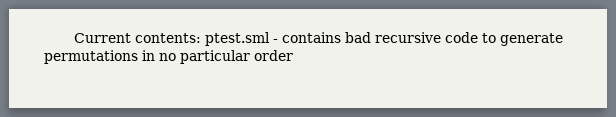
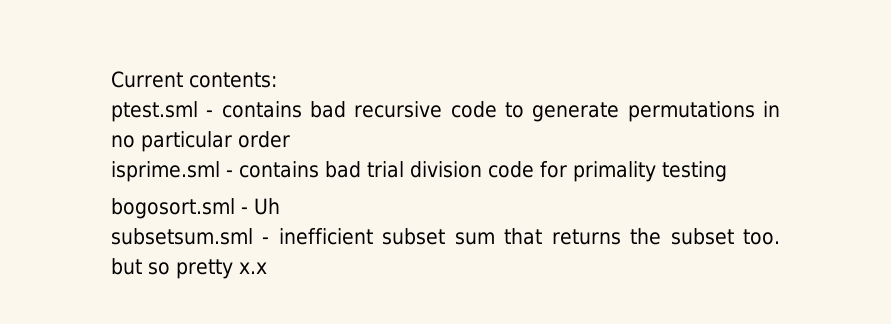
(201, 38) none -> (277, 80) //
(293, 55) none -> [111,161,727,182] [111,198,280,219] [111,228,781,245] [111,258,267,279] // isprime.sml - contains bad trial division code for primality testing // bogosort.sml - Uh // subsetsum.sml - inefficient subset sum that returns the subset too. but so pretty x.x

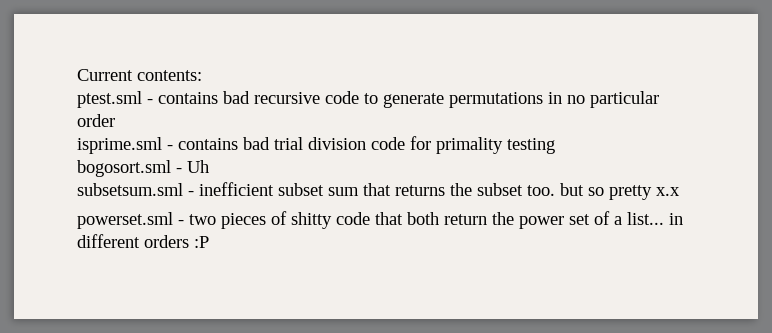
(267, 268) none -> [77,211,683,229] [77,234,209,248] // powerset.sml - two pieces of shitty code that both return the power set of a list... in different orders :P

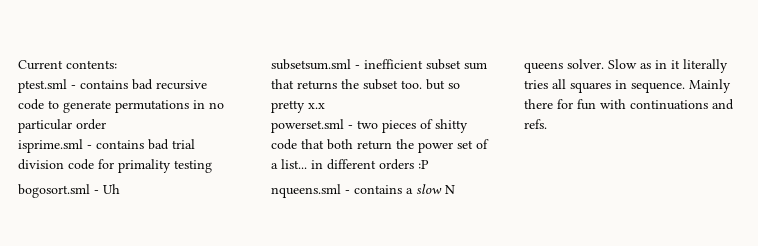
(209, 242) none -> [271,184,455,198] [524,59,728,73] [524,79,731,93] [524,99,734,110] [524,119,547,129] // nqueens.sml - contains a slow N queens solver. Slow as in it literally tries all squares in sequence. Mainly there for fun with continuations and refs.

